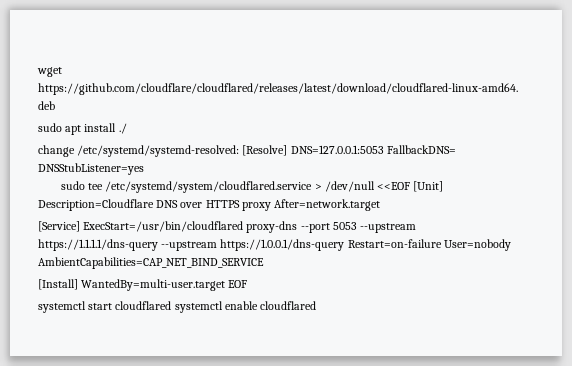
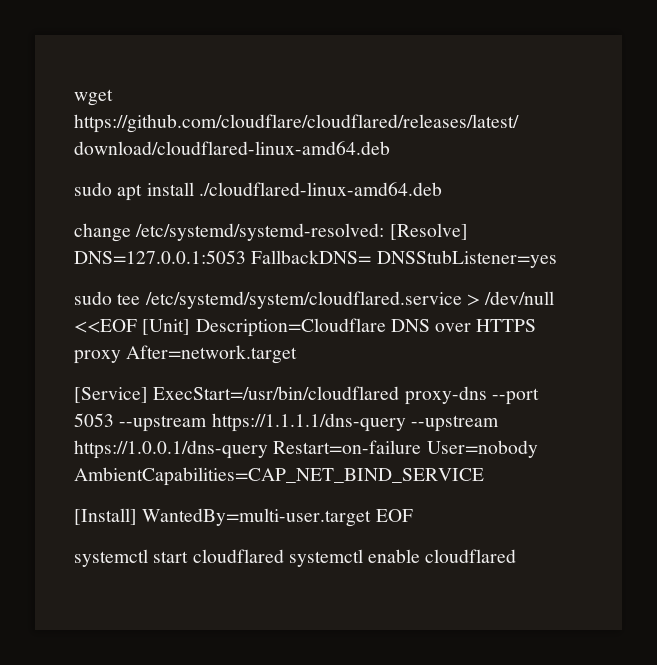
[118,123,127,134] ./ -> [198,182,442,196] ./cloudflared-linux-amd64.deb

